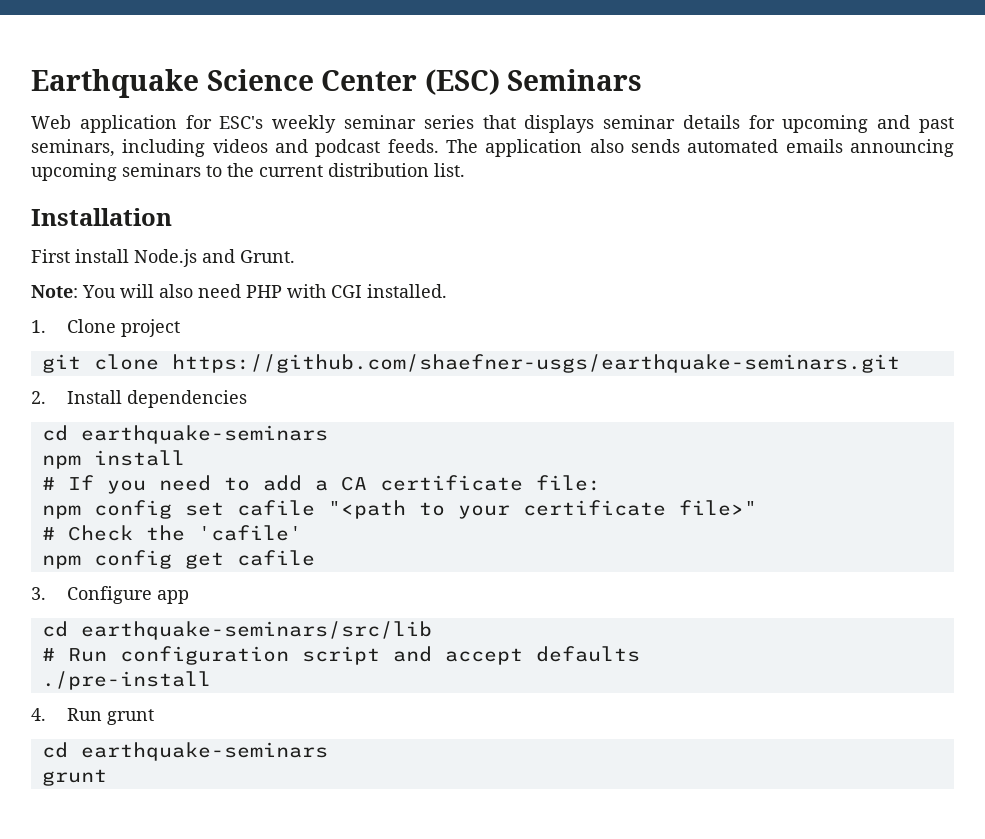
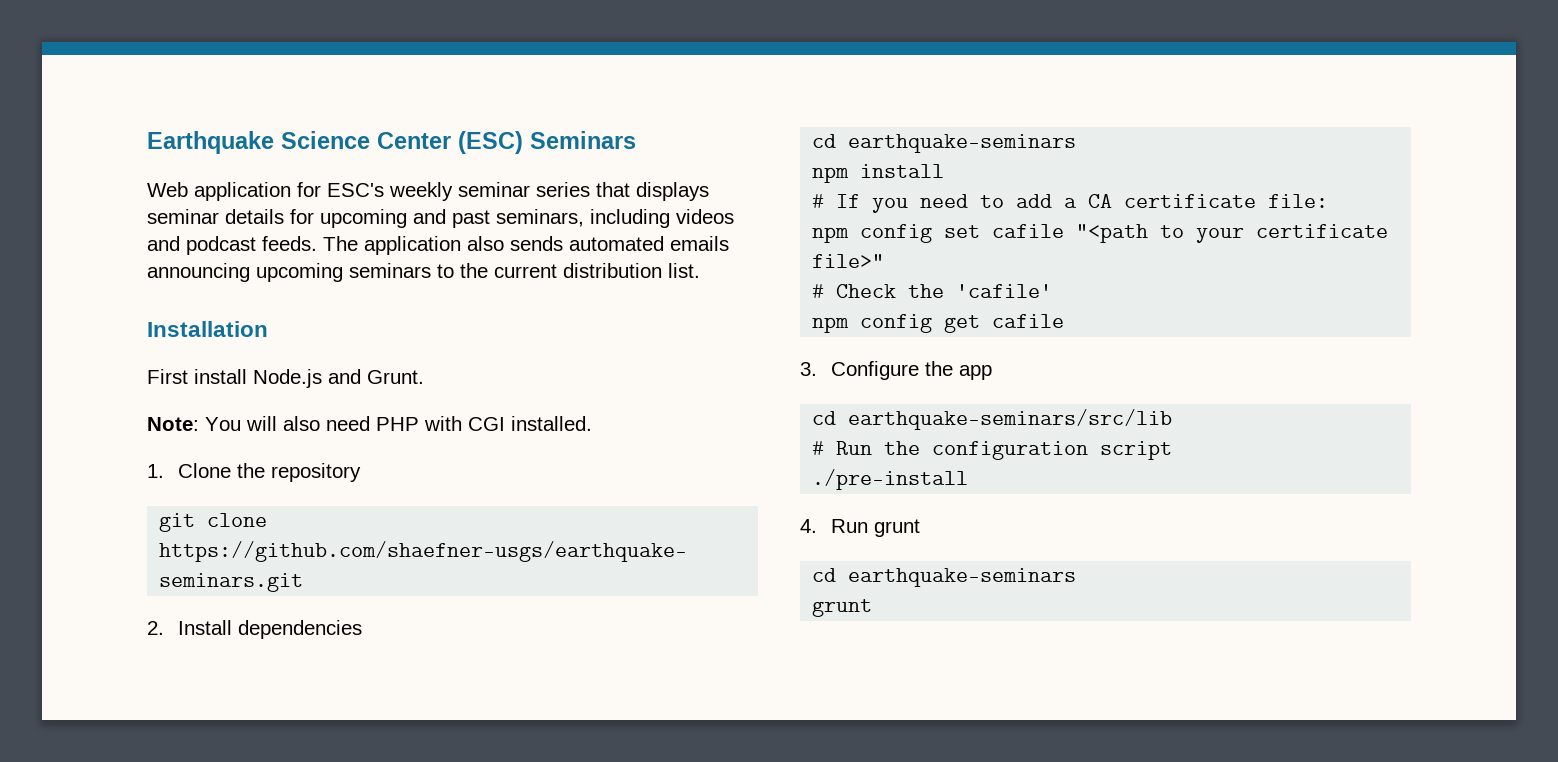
[120,319,180,337] project -> [236,463,361,482] the repository
(152, 595) none -> [924,361,953,376] the
(107, 655) none -> [884,441,921,455] the
[392,646,640,665] and accept defaults -> (1173, 450) none

